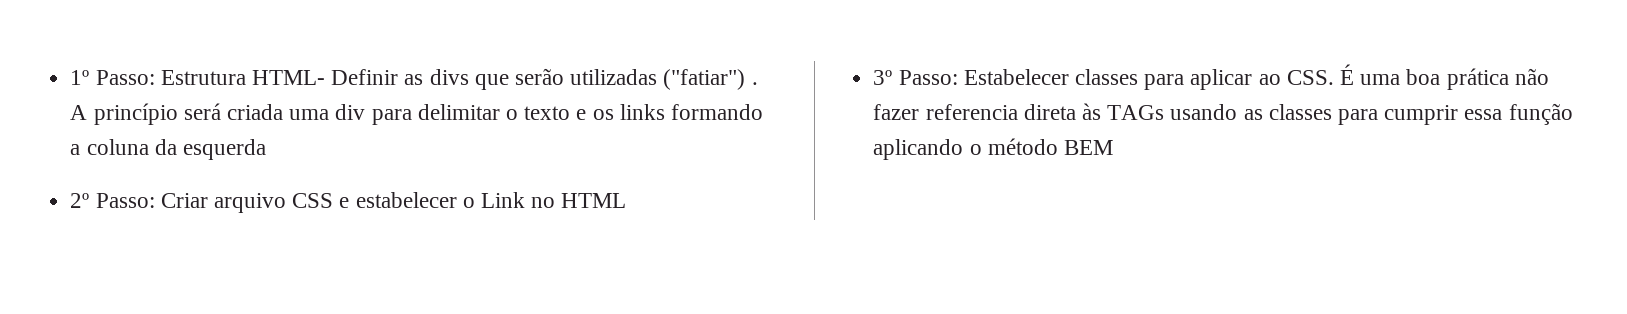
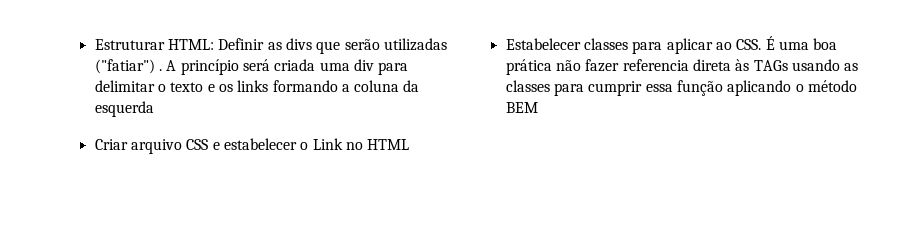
[70,70,325,85] 1º Passo: Estrutura HTML- -> [94,39,214,50] Estruturar HTML:
[70,193,155,208] 2º Passo: -> (154, 109) none
[873,70,958,85] 3º Passo: -> (410, 144) none

